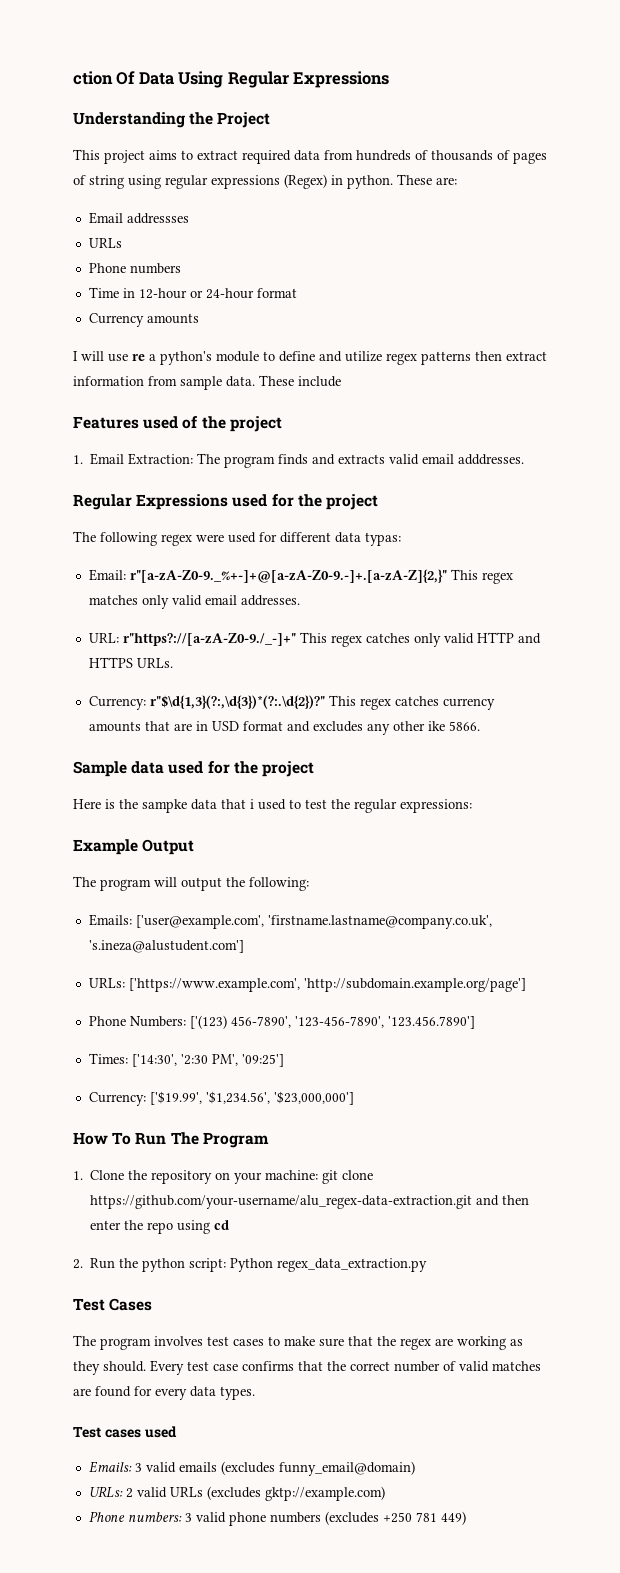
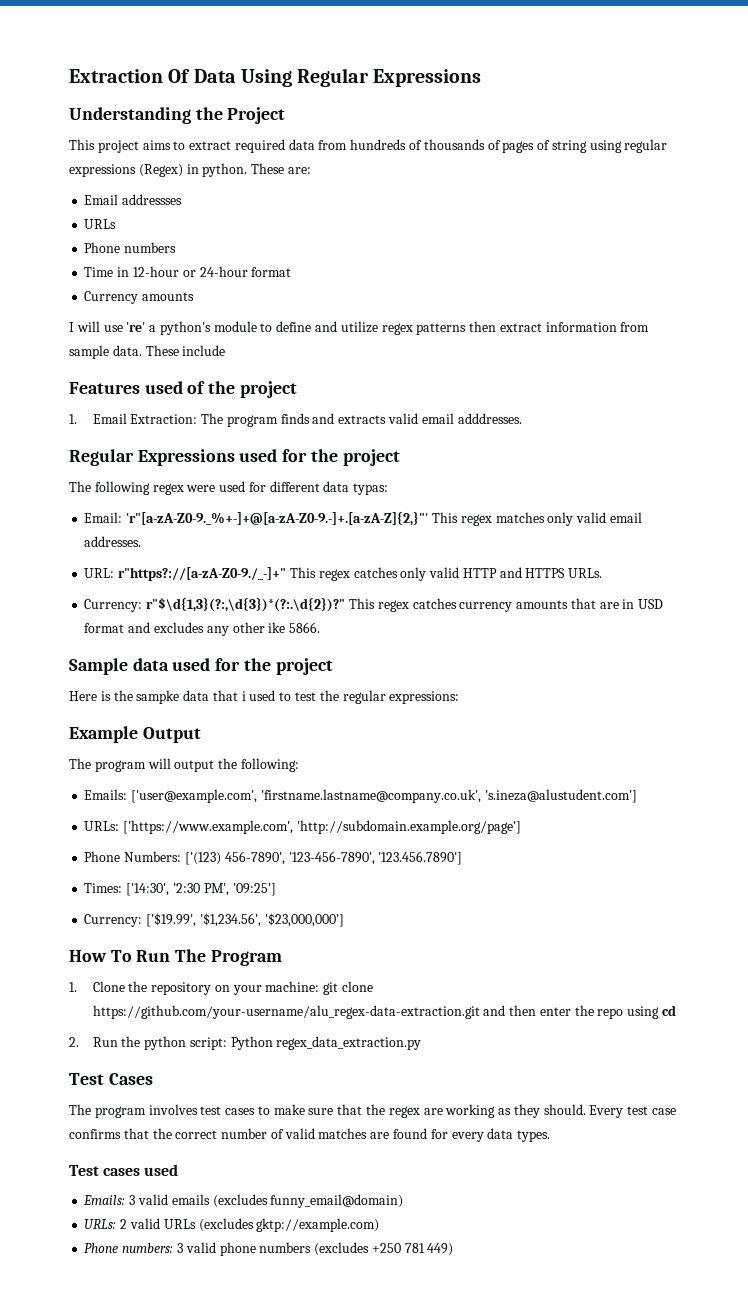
[73,71,113,85] ction -> [69,69,163,83] Extraction
[132,354,145,361] re -> [126,322,146,332] 're'
[129,569,447,583] r"[a-zA-Z0-9._%+-]+@[a-zA-Z0-9.-]+.[a-zA-Z]{2,}" -> [126,511,429,526] 'r"[a-zA-Z0-9._%+-]+@[a-zA-Z0-9.-]+.[a-zA-Z]{2,}"'

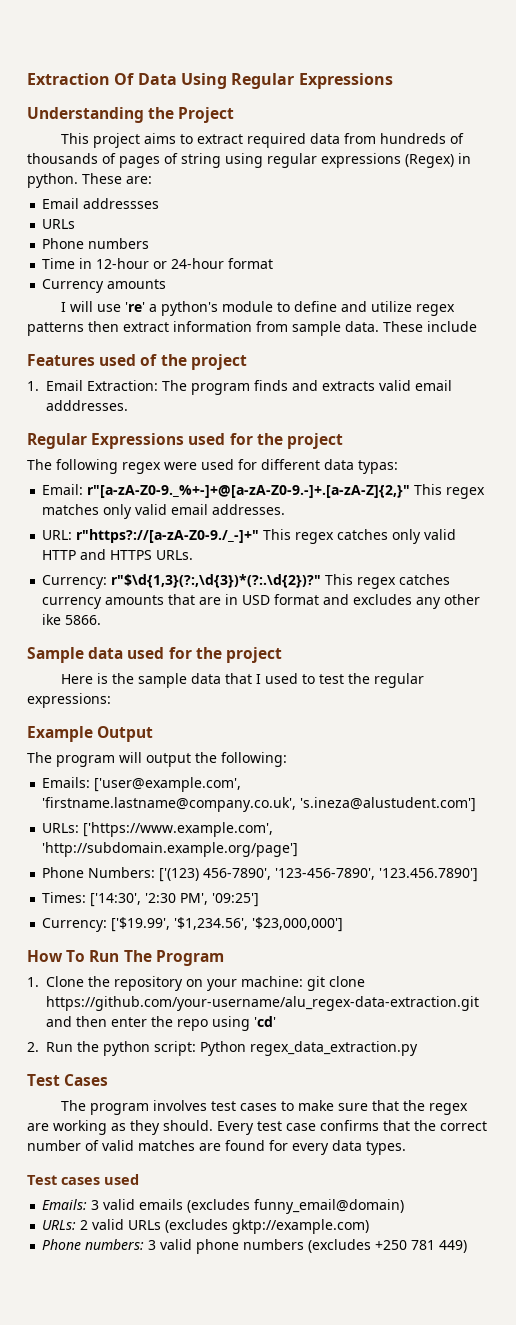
[126,511,429,526] 'r"[a-zA-Z0-9._%+-]+@[a-zA-Z0-9.-]+.[a-zA-Z]{2,}"' -> [87,485,411,498] r"[a-zA-Z0-9._%+-]+@[a-zA-Z0-9.-]+.[a-zA-Z]{2,}"
[136,690,180,704] sampke -> [137,673,187,688] sample
[241,691,246,701] i -> [255,674,261,684] I
[661,1005,676,1016] cd -> [254,1016,276,1027] 'cd'

